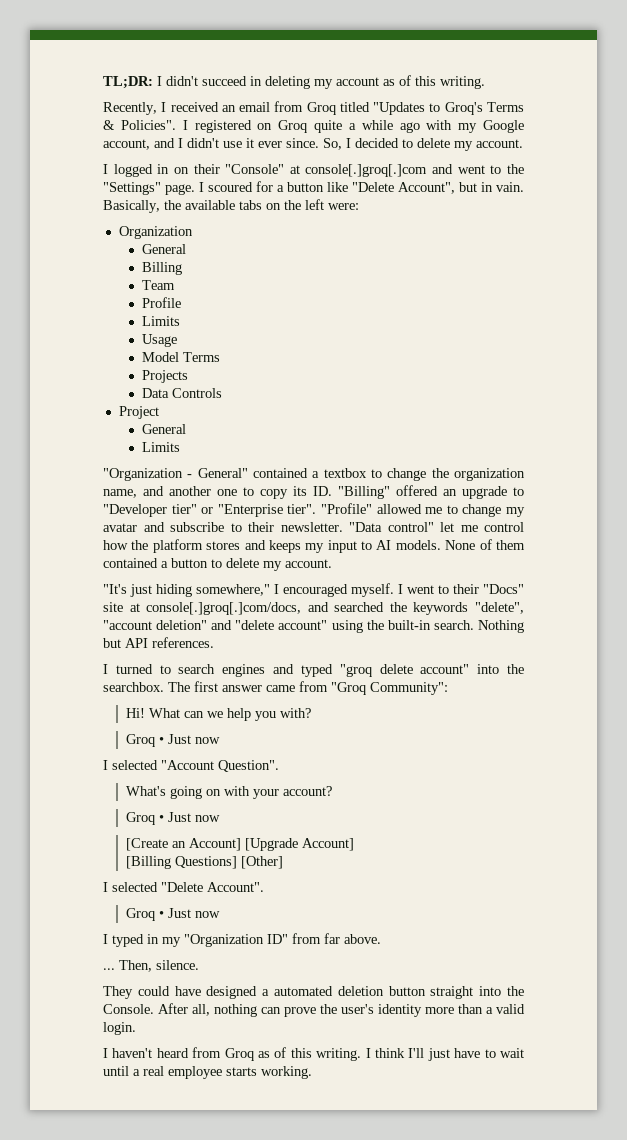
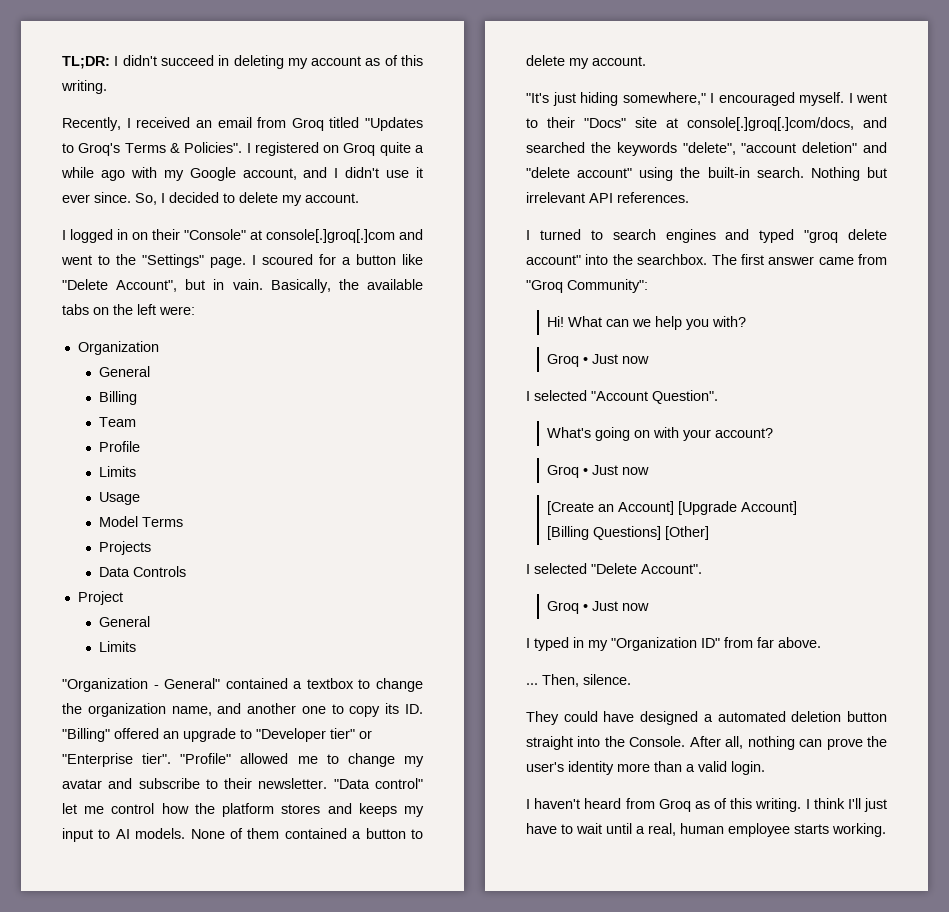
(121, 643) none -> [526,192,585,203] irrelevant
[143,1066,164,1076] real -> [648,823,724,836] real, human

